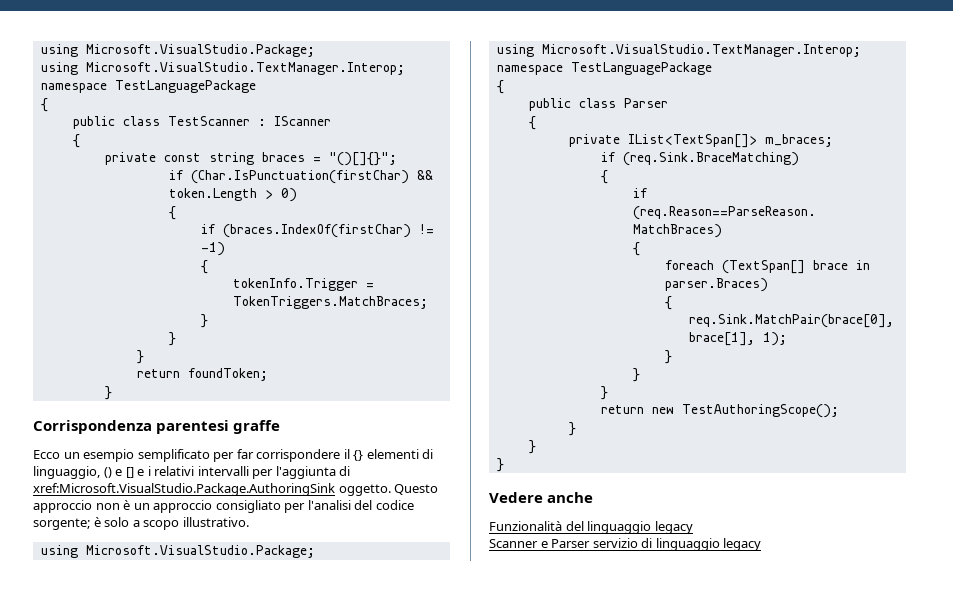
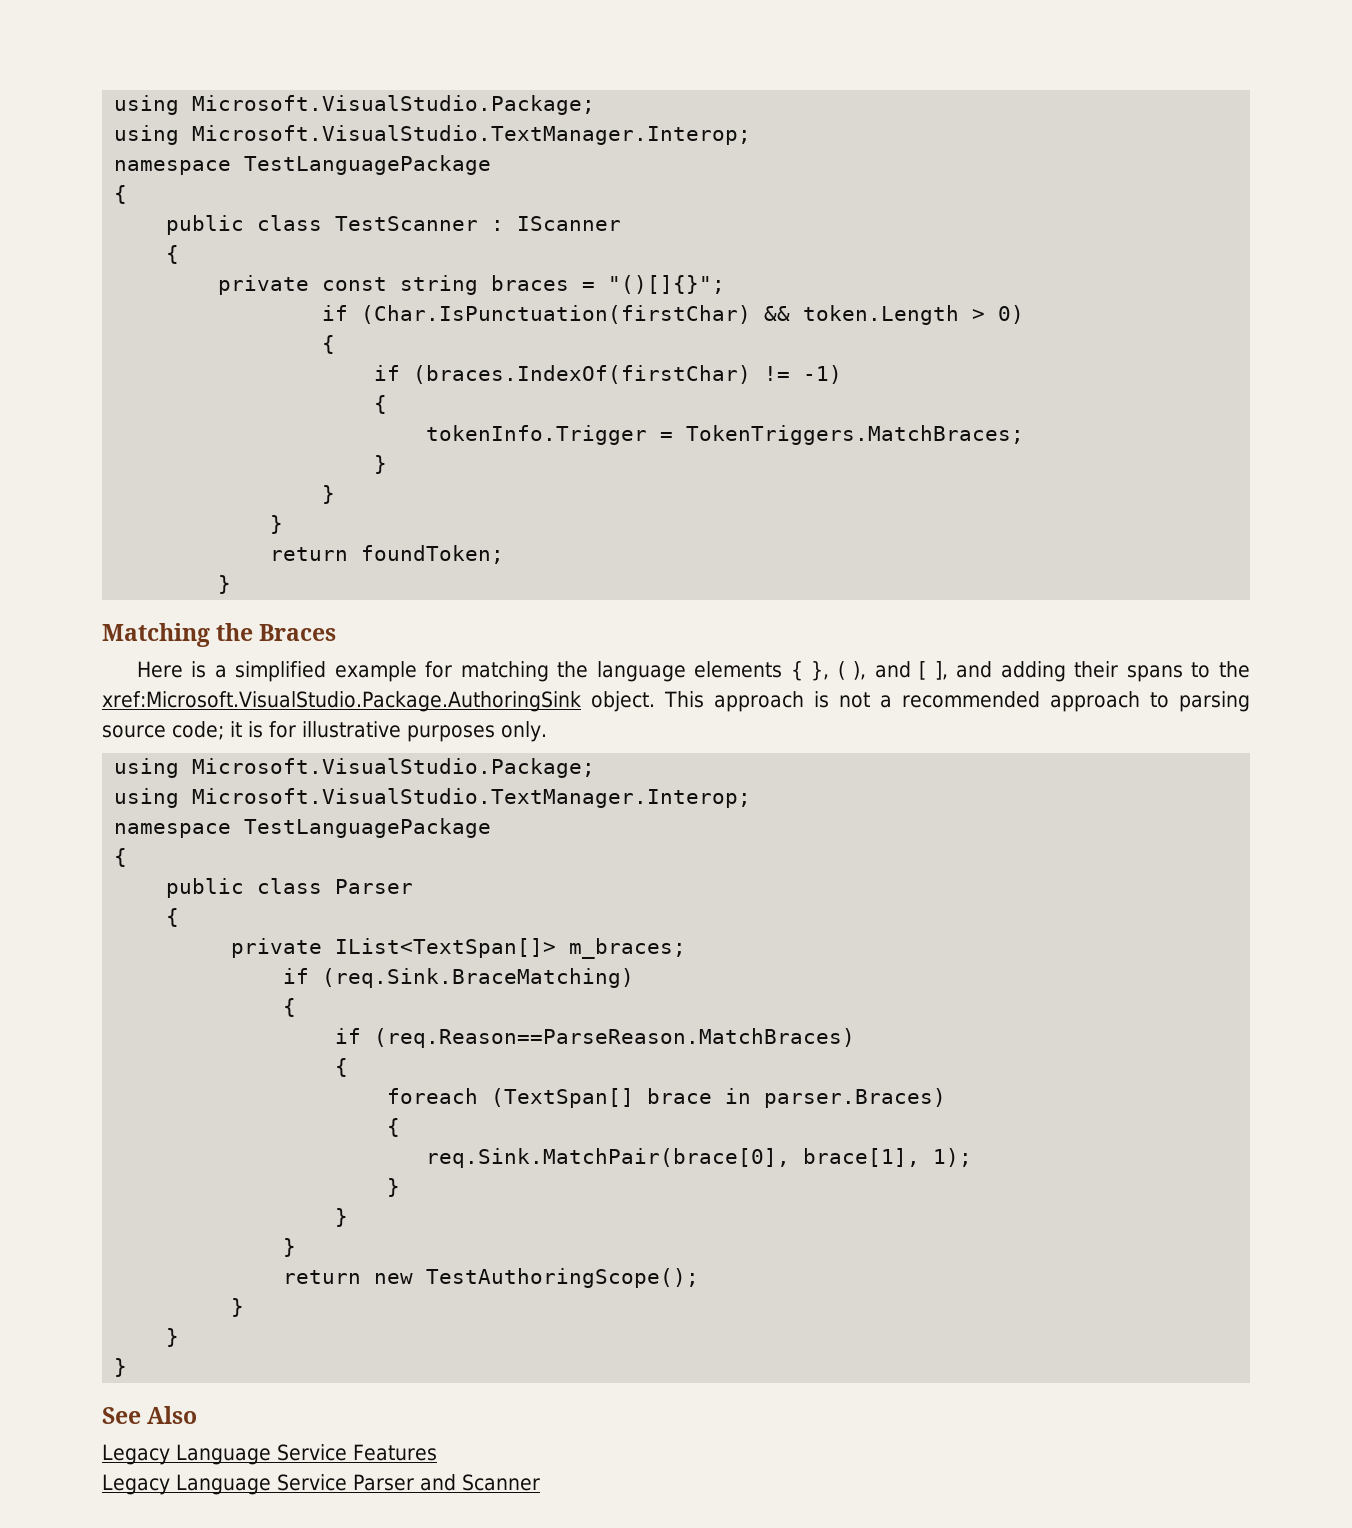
[33,420,281,434] [33,449,434,462] [33,466,351,479] [33,483,439,496] [33,500,414,513] [33,517,249,530] Corrispondenza parentesi graffe // Ecco un esempio semplificato per far corrispondere il {} elementi di linguaggio, () e [] e i relativi intervalli per l'aggiunta di xref:Microsoft.VisualStudio.Package.AuthoringSink oggetto. Questo approccio non è un approccio consigliato per l'analisi del codice sorgente; è solo a scopo illustrativo. -> [102,623,337,647] [136,661,1250,682] [102,691,1250,712] [102,721,547,742] Matching the Braces // Here is a simplified example for matching the language elements { }, ( ), and [ ], and adding their spans to the xref:Microsoft.VisualStudio.Package.AuthoringSink object. This approach is not a recommended approach to parsing source code; it is for illustrative purposes only.
[489,492,594,503] [489,521,693,534] [489,538,762,551] Vedere anche // Funzionalità del linguaggio legacy // Scanner e Parser servizio di linguaggio legacy -> [102,1406,198,1424] [102,1444,437,1465] [102,1474,540,1495] See Also // Legacy Language Service Features // Legacy Language Service Parser and Scanner

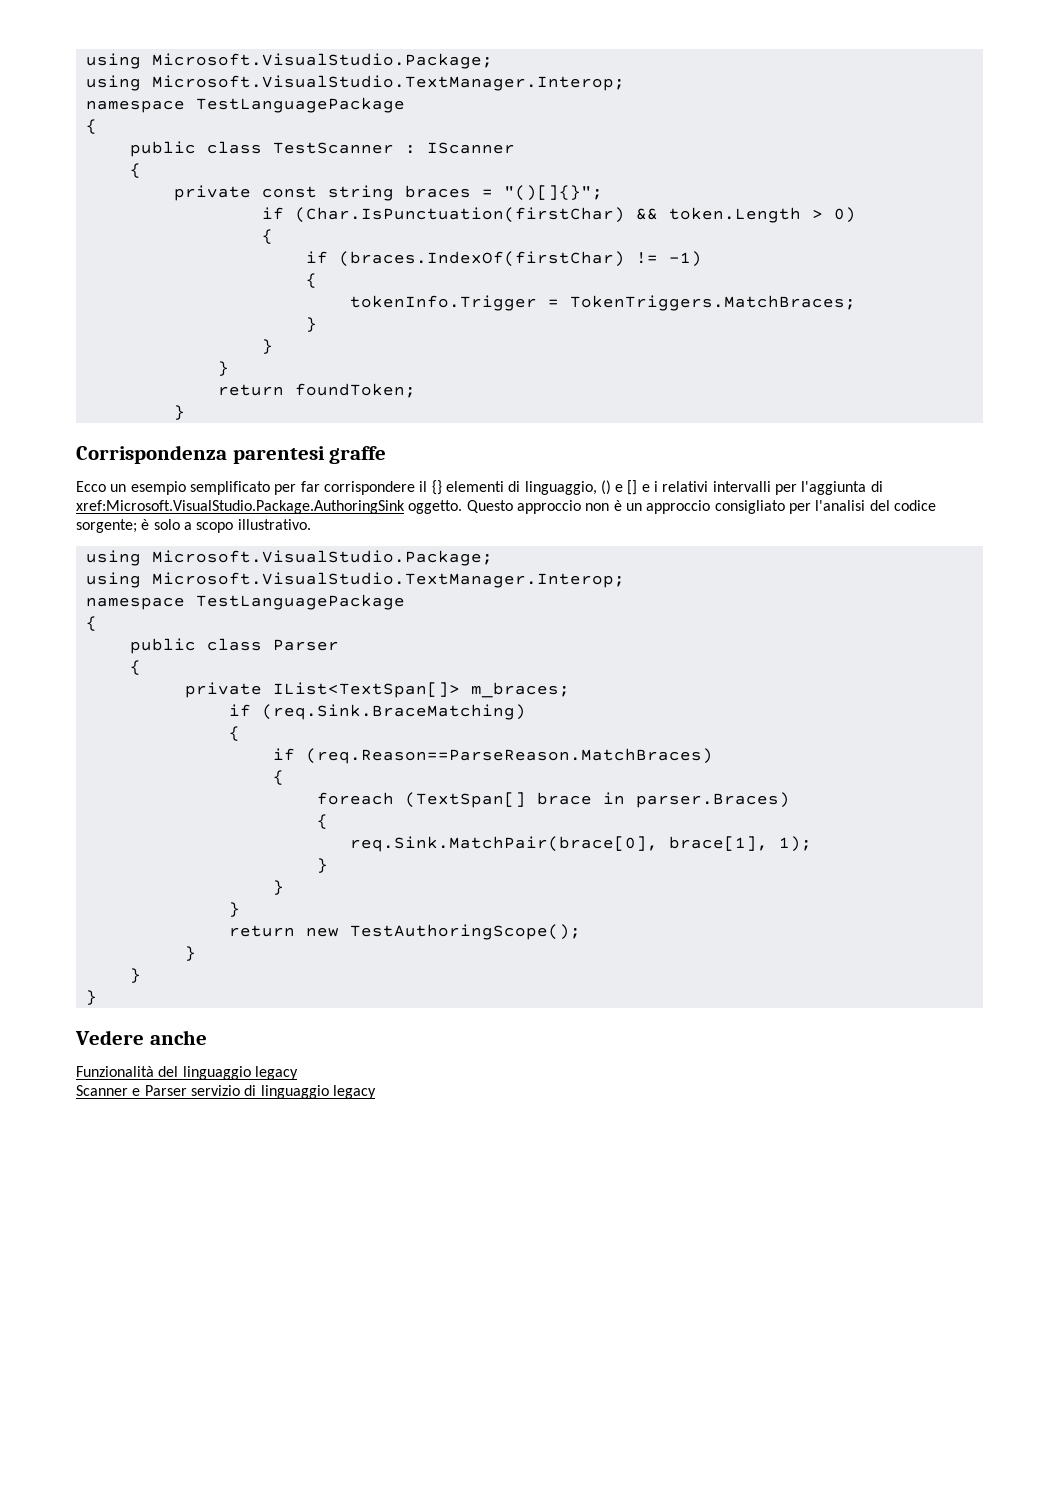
[102,623,337,647] [136,661,1250,682] [102,691,1250,712] [102,721,547,742] Matching the Braces // Here is a simplified example for matching the language elements { }, ( ), and [ ], and adding their spans to the xref:Microsoft.VisualStudio.Package.AuthoringSink object. This approach is not a recommended approach to parsing source code; it is for illustrative purposes only. -> [76,445,387,464] [76,480,883,495] [76,500,936,514] [76,519,311,533] Corrispondenza parentesi graffe // Ecco un esempio semplificato per far corrispondere il {} elementi di linguaggio, () e [] e i relativi intervalli per l'aggiunta di xref:Microsoft.VisualStudio.Package.AuthoringSink oggetto. Questo approccio non è un approccio consigliato per l'analisi del codice sorgente; è solo a scopo illustrativo.
[102,1406,198,1424] [102,1444,437,1465] [102,1474,540,1495] See Also // Legacy Language Service Features // Legacy Language Service Parser and Scanner -> [75,1030,207,1045] [76,1066,298,1080] [76,1085,376,1099] Vedere anche // Funzionalità del linguaggio legacy // Scanner e Parser servizio di linguaggio legacy

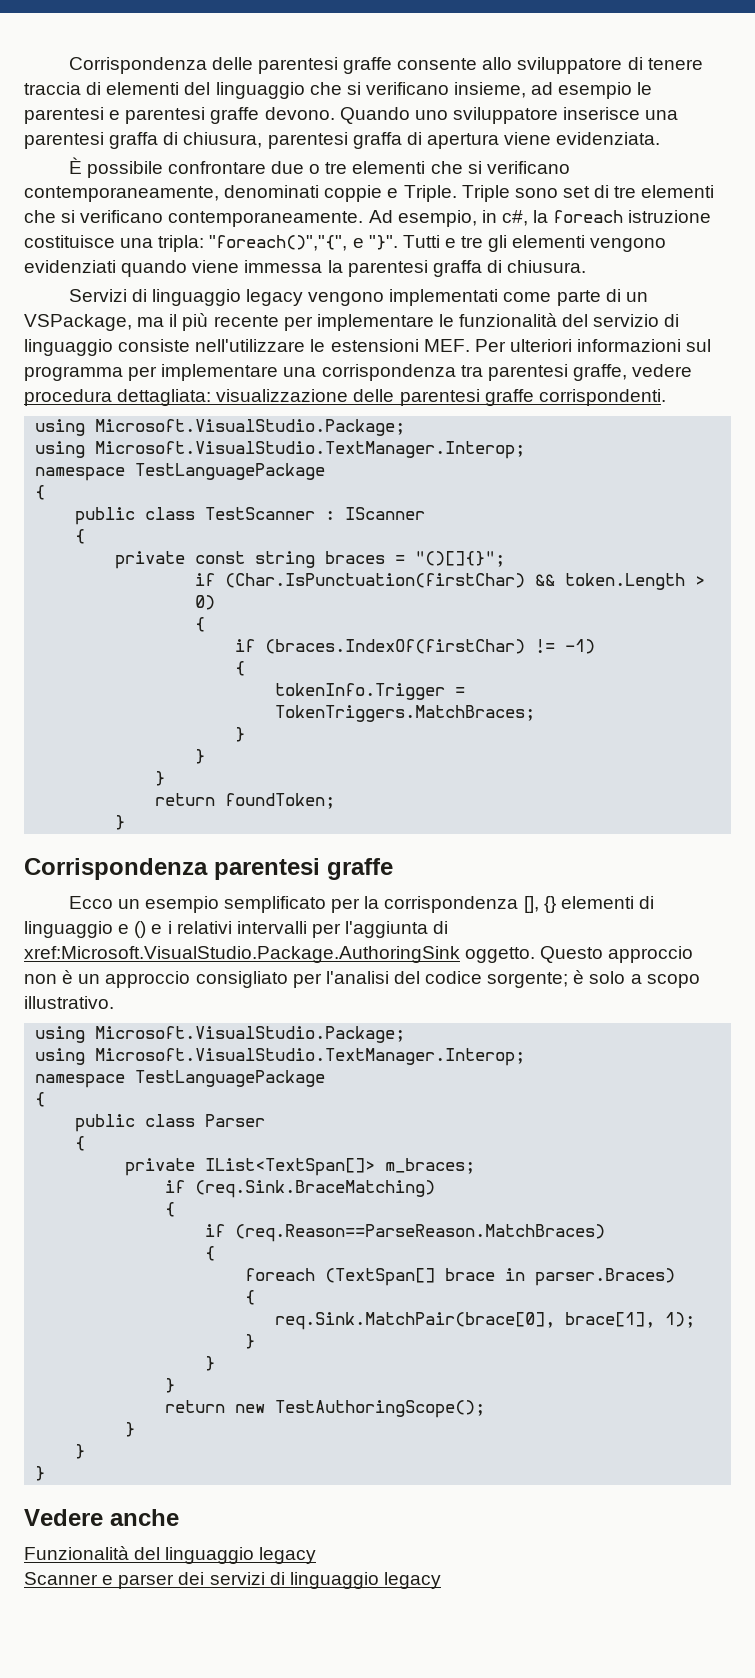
(85, 61) none -> [68,57,703,74] [24,82,653,99] [24,107,679,124] [24,132,661,149] [68,157,570,178] [24,185,715,202] [24,210,712,227] [24,235,667,252] [24,260,587,277] [68,289,648,306] [24,313,680,331] [24,339,712,356] [24,364,693,381] [24,389,666,406] Corrispondenza delle parentesi graffe consente allo sviluppatore di tenere traccia di elementi del linguaggio che si verificano insieme, ad esempio le parentesi e parentesi graffe devono. Quando uno sviluppatore inserisce una parentesi graffa di chiusura, parentesi graffa di apertura viene evidenziata. // È possibile confrontare due o tre elementi che si verificano contemporaneamente, denominati coppie e Triple. Triple sono set di tre elementi che si verificano contemporaneamente. Ad esempio, in c#, la foreach istruzione costituisce una tripla: "foreach()","{", e "}". Tutti e tre gli elementi vengono evidenziati quando viene immessa la parentesi graffa di chiusura. // Servizi di linguaggio legacy vengono implementati come parte di un VSPackage, ma il più recente per implementare le funzionalità del servizio di linguaggio consiste nell'utilizzare le estensioni MEF. Per ulteriori informazioni sul programma per implementare una corrispondenza tra parentesi graffe, vedere procedura dettagliata: visualizzazione delle parentesi graffe corrispondenti. //
[300,480,638,495] far corrispondere il {} elementi di linguaggio, () e [] -> [364,896,654,913] [24,921,147,938] la corrispondenza [], {} elementi di linguaggio e ()
[144,1085,240,1096] Parser servizio -> [118,1572,265,1589] parser dei servizi

